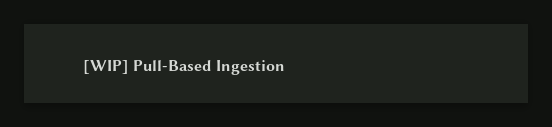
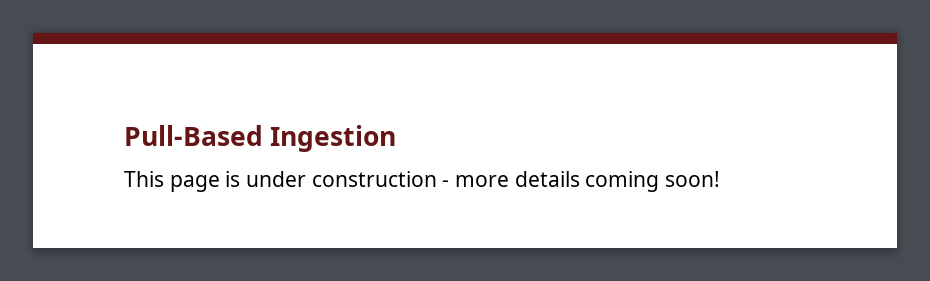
[83,60,129,74] [WIP] -> (124, 135) none
(285, 67) none -> [124,171,721,192] // This page is under construction - more details coming soon!

